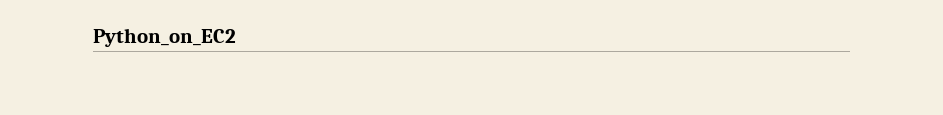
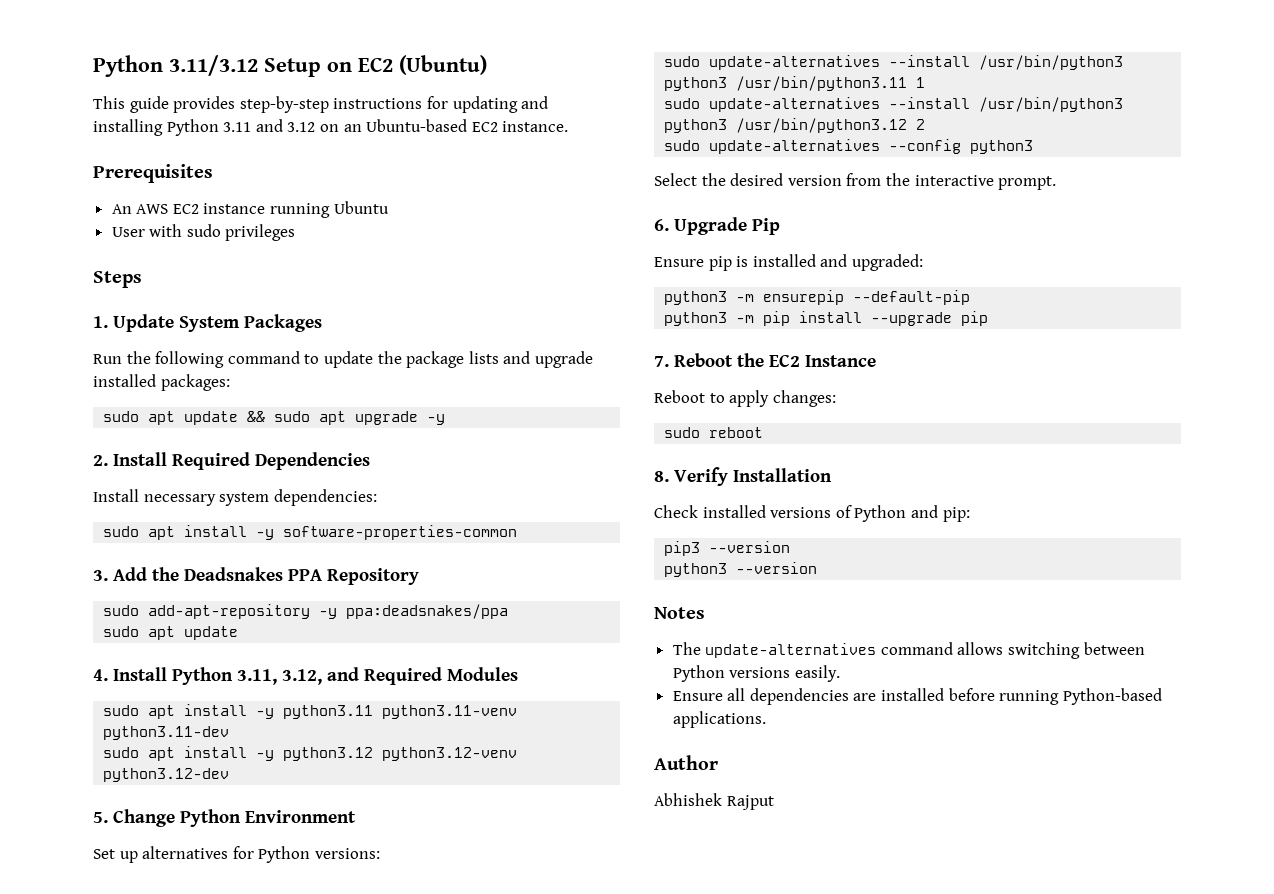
[93,28,236,47] Python_on_EC2 -> [93,55,487,77] [93,96,549,113] [93,119,569,136] [93,164,213,183] [111,201,389,218] [111,224,296,241] [93,271,142,288] [93,314,322,332] [93,351,593,368] [93,374,230,391] [103,411,446,425] [93,452,370,470] [93,489,377,506] [103,525,518,540] [93,567,419,585] [103,604,509,619] [103,626,239,640] [93,667,518,685] [103,704,518,719] [103,726,230,740] [103,746,518,761] [103,768,230,782] [93,809,356,827] [93,846,380,863] [664,55,1124,70] [664,76,926,91] [664,97,1124,112] [664,118,926,133] [664,139,1034,154] [654,173,1057,190] [654,217,780,235] [654,254,923,271] [664,290,971,305] [664,311,989,326] [654,353,876,367] [654,390,836,407] [664,427,764,438] [654,467,832,486] [654,505,970,522] [664,541,791,556] [664,562,818,577] [654,607,705,619] [672,642,1145,659] [672,665,840,682] [672,688,1162,705] [672,711,766,728] [654,755,718,770] [654,793,774,810] Python 3.11/3.12 Setup on EC2 (Ubuntu) // This guide provides step-by-step instructions for updating and installing Python 3.11 and 3.12 on an Ubuntu-based EC2 instance. // Prerequisites // An AWS EC2 instance running Ubuntu // User with sudo privileges // Steps // 1. Update System Packages // Run the following command to update the package lists and upgrade installed packages: // sudo apt update && sudo apt upgrade -y // 2. Install Required Dependencies // Install necessary system dependencies: // sudo apt install -y software-properties-common // 3. Add the Deadsnakes PPA Repository // sudo add-apt-repository -y ppa:deadsnakes/ppa // sudo apt update // 4. Install Python 3.11, 3.12, and Required Modules // sudo apt install -y python3.11 python3.11-venv python3.11-dev // sudo apt install -y python3.12 python3.12-venv python3.12-dev // 5. Change Python Environment // Set up alternatives for Python versions: // sudo update-alternatives --install /usr/bin/python3 python3 /usr/bin/python3.11 1 // sudo update-alternatives --install /usr/bin/python3 python3 /usr/bin/python3.12 2 // sudo update-alternatives --config python3 // Select the desired version from the interactive prompt. // 6. Upgrade Pip // Ensure pip is installed and upgraded: // python3 -m ensurepip --default-pip // python3 -m pip install --upgrade pip // 7. Reboot the EC2 Instance // Reboot to apply changes: // sudo reboot // 8. Verify Installation // Check installed versions of Python and pip: // pip3 --version // python3 --version // Notes // The update-alternatives command allows switching between Python versions easily. // Ensure all dependencies are installed before running Python-based applications. // Author // Abhishek Rajput

